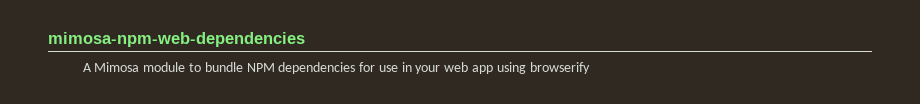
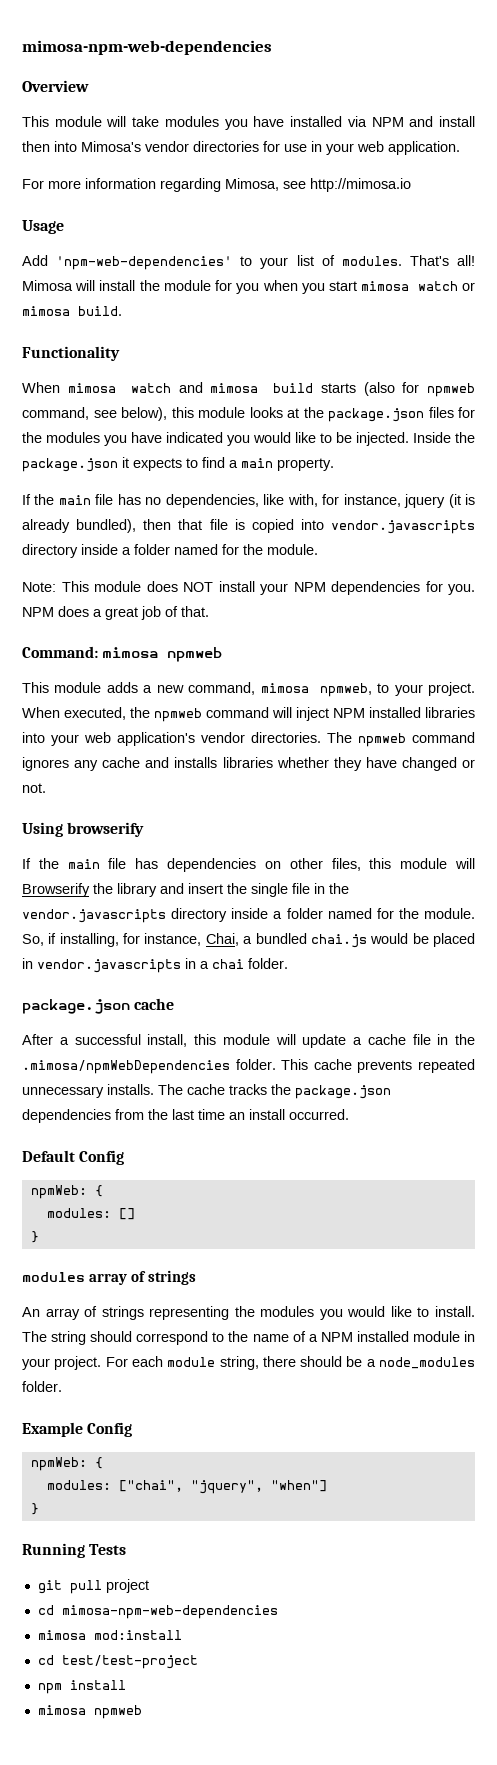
[48,32,305,47] [82,62,356,74] mimosa-npm-web-dependencies // A Mimosa module to bundle NPM dependencies -> [22,40,272,55] [22,80,89,92] [22,116,476,130] [22,141,259,152] mimosa-npm-web-dependencies // Overview // This module will take modules you have installed via NPM and install then into Mimosa's vendor directories
[472,62,590,74] app using browserify -> [388,141,460,155] [22,178,411,192] [22,220,64,234] [22,255,475,270] [22,280,475,294] [22,306,122,316] [22,346,120,361] [22,382,475,397] [22,407,475,422] [22,432,475,446] [22,457,334,472] [22,494,475,508] [22,519,475,534] [22,544,318,558] [22,581,475,595] [22,606,209,620] [22,646,223,662] [22,682,475,697] [22,707,475,722] [22,732,475,747] [22,757,476,771] [22,783,46,793] [22,822,145,837] [22,858,475,872] [22,883,349,897] [22,908,475,923] [22,933,476,948] [22,958,288,973] [22,998,175,1014] [22,1034,475,1048] [22,1059,476,1074] [22,1084,391,1099] [22,1109,349,1123] [22,1150,125,1165] [30,1185,103,1199] [46,1208,135,1220] [30,1231,39,1243] [22,1270,196,1285] [22,1306,476,1320] [22,1331,475,1345] [22,1356,476,1370] [22,1381,62,1392] [22,1422,133,1437] [30,1457,103,1471] [46,1480,327,1494] [30,1503,39,1515] [22,1543,127,1558] [37,1579,149,1594] [37,1605,278,1619] [37,1630,182,1640] [37,1655,198,1669] [37,1680,126,1694] [37,1705,142,1719] application. // For more information regarding Mimosa, see http://mimosa.io // Usage // Add 'npm-web-dependencies' to your list of modules. That's all! Mimosa will install the module for you when you start mimosa watch or mimosa build. // Functionality // When mimosa watch and mimosa build starts (also for npmweb command, see below), this module looks at the package.json files for the modules you have indicated you would like to be injected. Inside the package.json it expects to find a main property. // If the main file has no dependencies, like with, for instance, jquery (it is already bundled), then that file is copied into vendor.javascripts directory inside a folder named for the module. // Note: This module does NOT install your NPM dependencies for you. NPM does a great job of that. // Command: mimosa npmweb // This module adds a new command, mimosa npmweb, to your project. When executed, the npmweb command will inject NPM installed libraries into your web application's vendor directories. The npmweb command ignores any cache and installs libraries whether they have changed or not. // Using browserify // If the main file has dependencies on other files, this module will Browserify the library and insert the single file in the vendor.javascripts directory inside a folder named for the module. So, if installing, for instance, Chai, a bundled chai.js would be placed in vendor.javascripts in a chai folder. // package.json cache // After a successful install, this module will update a cache file in the .mimosa/npmWebDependencies folder. This cache prevents repeated unnecessary installs. The cache tracks the package.json dependencies from the last time an install occurred. // Default Config // npmWeb: { // modules: [] // } // modules array of strings // An array of strings representing the modules you would like to install. The string should correspond to the name of a NPM installed module in your project. For each module string, there should be a node_modules folder. // Example Config // npmWeb: { // modules: ["chai", "jquery", "when"] // } // Running Tests // git pull project // cd mimosa-npm-web-dependencies // mimosa mod:install // cd test/test-project // npm install // mimosa npmweb

